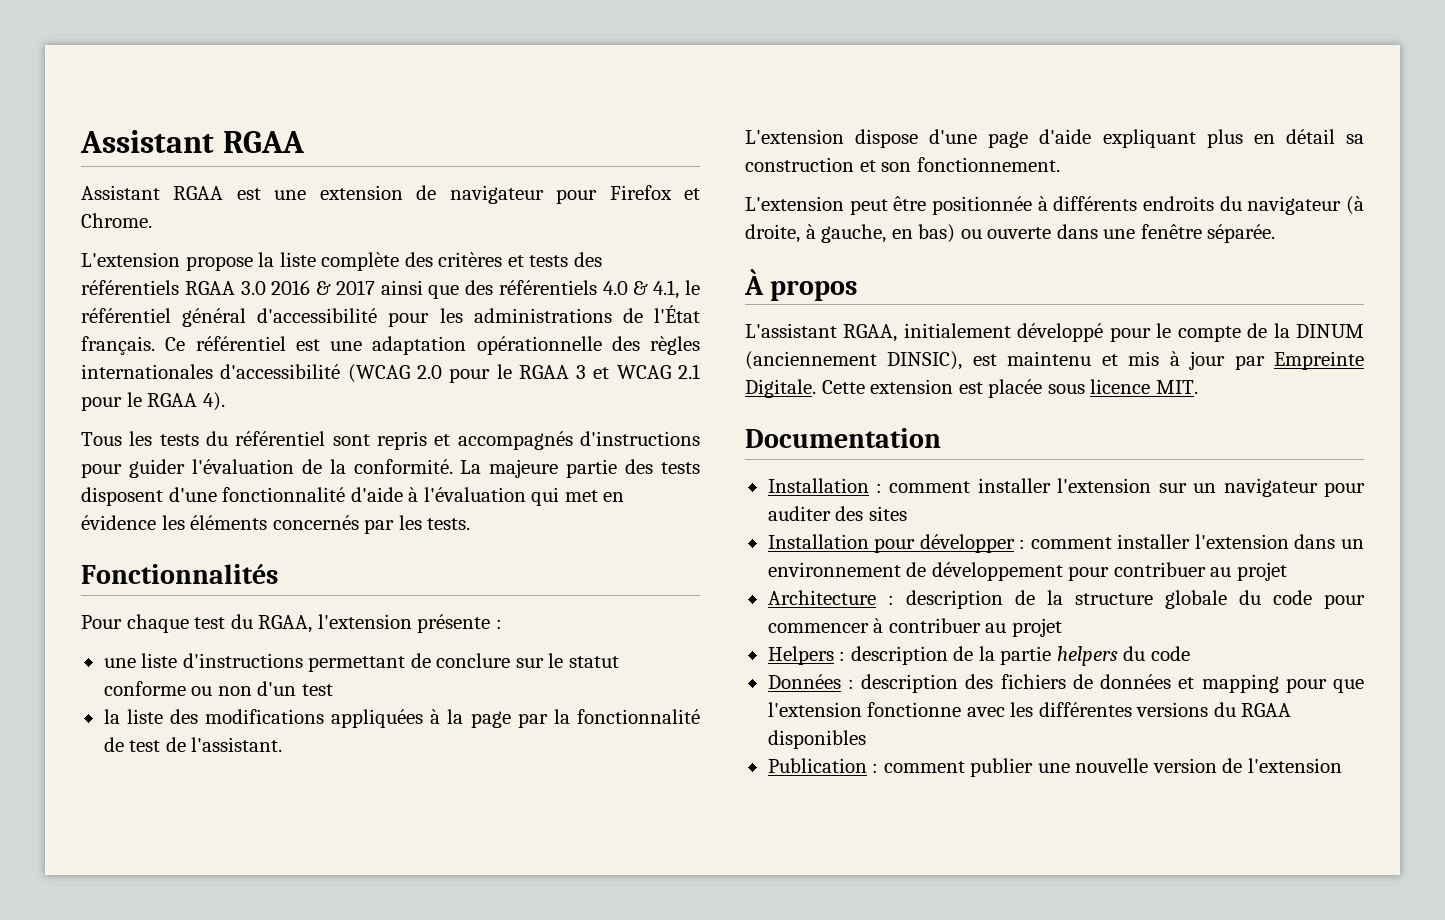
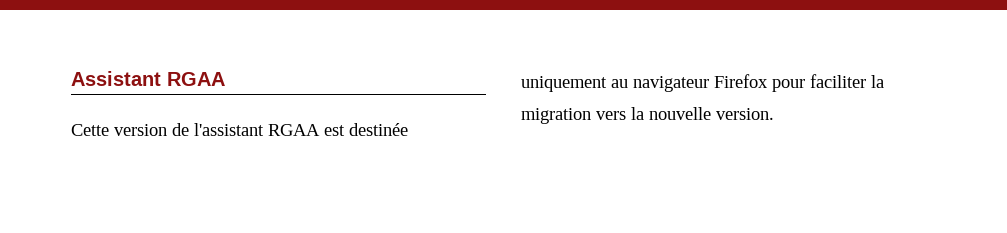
[81,185,701,204] [81,213,152,228] [81,252,602,271] [81,280,701,299] [81,305,700,327] [81,336,700,355] [81,364,700,383] [81,392,225,411] [81,431,700,450] [81,459,700,478] [81,487,625,506] [81,515,471,534] [81,564,278,584] [81,614,502,633] [103,653,619,672] [103,681,333,696] [103,709,700,728] [103,737,283,752] [745,129,1364,148] [745,157,1060,172] [745,196,1364,215] [745,224,1276,243] [744,269,858,301] [745,323,1364,342] [745,351,1364,370] [745,379,1198,398] [745,428,941,448] [767,478,1365,497] [767,506,907,521] [767,534,1364,553] [767,562,1287,581] [767,590,1365,609] [767,618,1062,637] [767,646,1190,666] [767,674,1364,693] [767,702,1292,717] [767,730,866,749] [767,758,1342,777] Assistant RGAA est une extension de navigateur pour Firefox et Chrome. // L'extension propose la liste complète des critères et tests des référentiels RGAA 3.0 2016 & 2017 ainsi que des référentiels 4.0 & 4.1, le référentiel général d'accessibilité pour les administrations de l'État français. Ce référentiel est une adaptation opérationnelle des règles internationales d'accessibilité (WCAG 2.0 pour le RGAA 3 et WCAG 2.1 pour le RGAA 4). // Tous les tests du référentiel sont repris et accompagnés d'instructions pour guider l'évaluation de la conformité. La majeure partie des tests disposent d'une fonctionnalité d'aide à l'évaluation qui met en évidence les éléments concernés par les tests. // Fonctionnalités // Pour chaque test du RGAA, l'extension présente : // une liste d'instructions permettant de conclure sur le statut conforme ou non d'un test // la liste des modifications appliquées à la page par la fonctionnalité de test de l'assistant. // L'extension dispose d'une page d'aide expliquant plus en détail sa construction et son fonctionnement. // L'extension peut être positionnée à différents endroits du navigateur (à droite, à gauche, en bas) ou ouverte dans une fenêtre séparée. // À propos // L'assistant RGAA, initialement développé pour le compte de la DINUM (anciennement DINSIC), est maintenu et mis à jour par Empreinte Digitale. Cette extension est placée sous licence MIT. // Documentation // Installation : comment installer l'extension sur un navigateur pour auditer des sites // Installation pour développer : comment installer l'extension dans un environnement de développement pour contribuer au projet // Architecture : description de la structure globale du code pour commencer à contribuer au projet // Helpers : description de la partie helpers du code // Données : description des fichiers de données et mapping pour que l'extension fonctionne avec les différentes versions du RGAA disponibles // Publication : comment publier une nouvelle version de l'extension -> [71,123,408,136] [521,74,884,92] [521,107,774,124] Cette version de l'assistant RGAA est destinée uniquement au navigateur Firefox pour faciliter la migration vers la nouvelle version.

